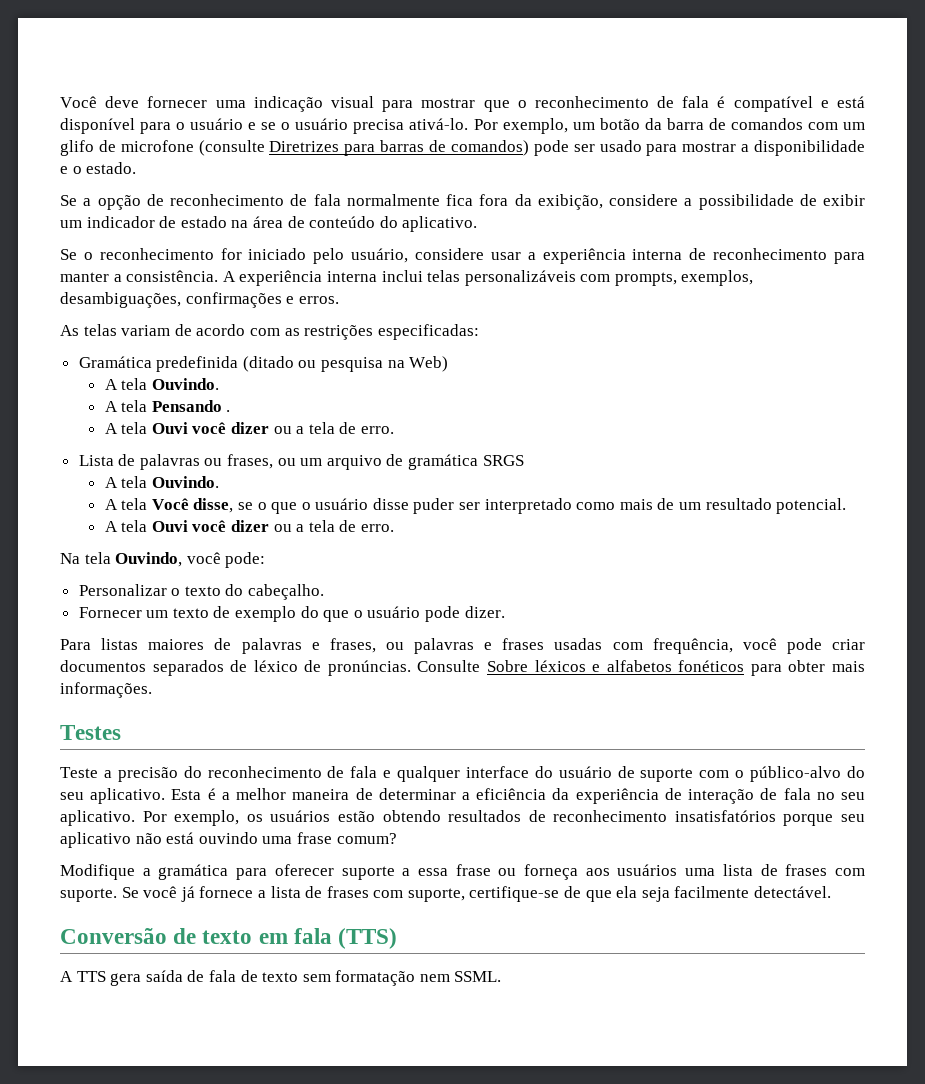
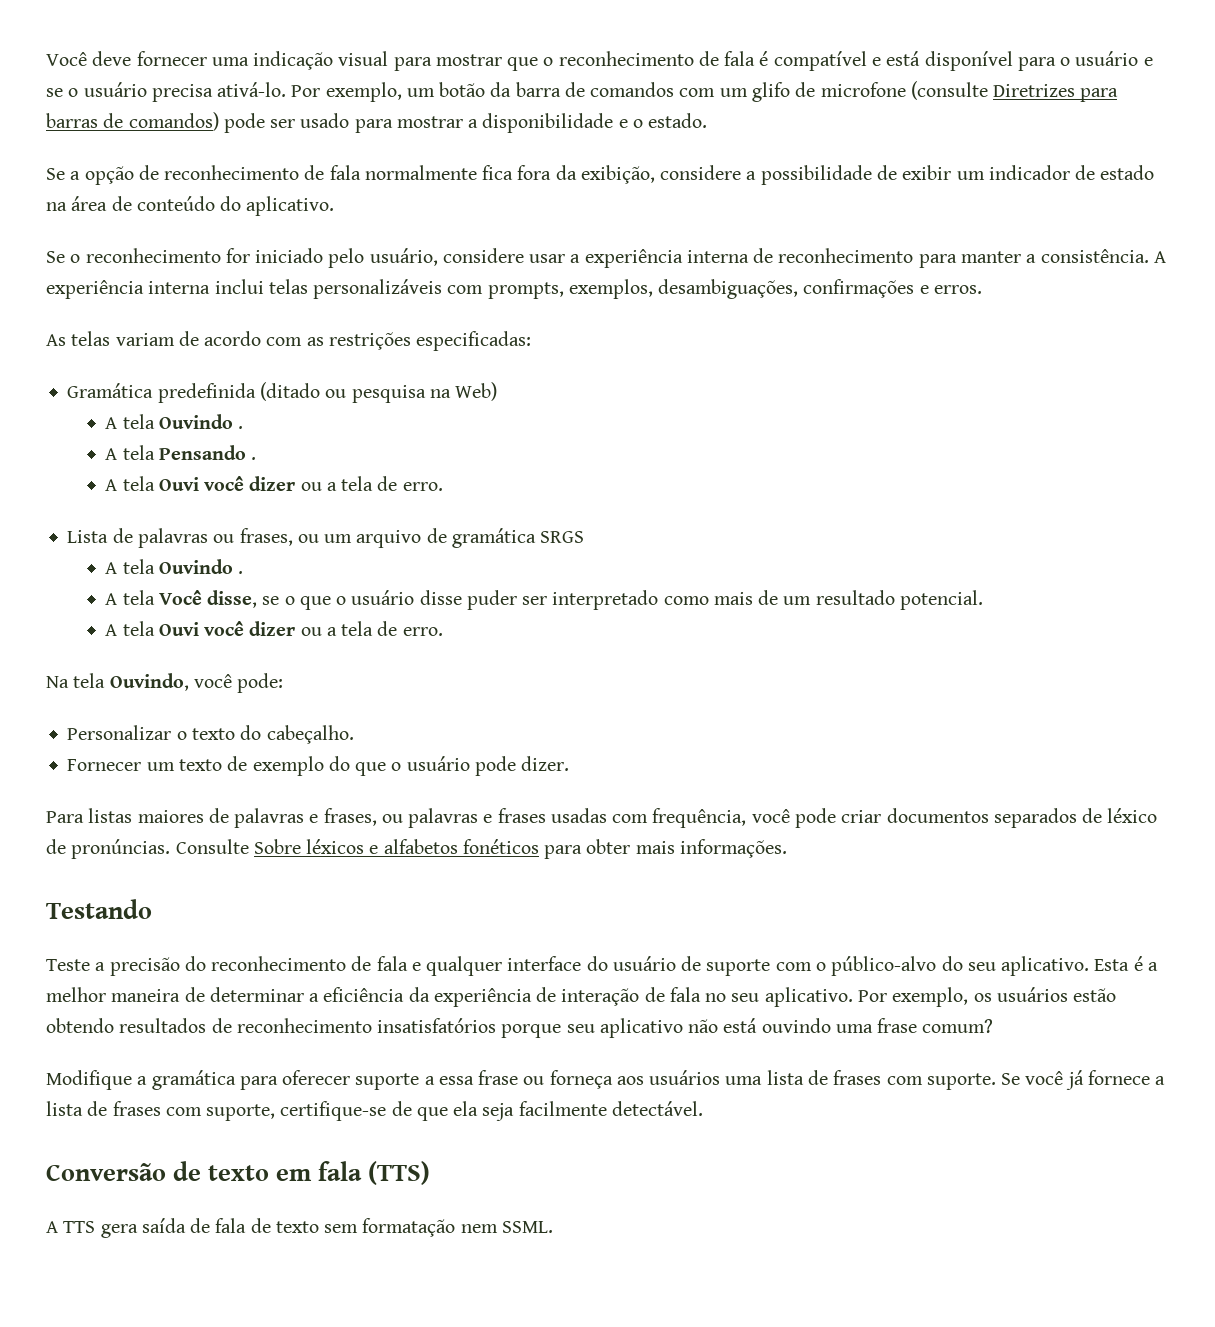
[151,378,219,390] Ouvindo. -> [158,414,244,429] Ouvindo .
[151,476,219,488] Ouvindo. -> [158,559,244,574] Ouvindo .
[60,725,121,740] Testes -> [46,899,152,919] Testando

